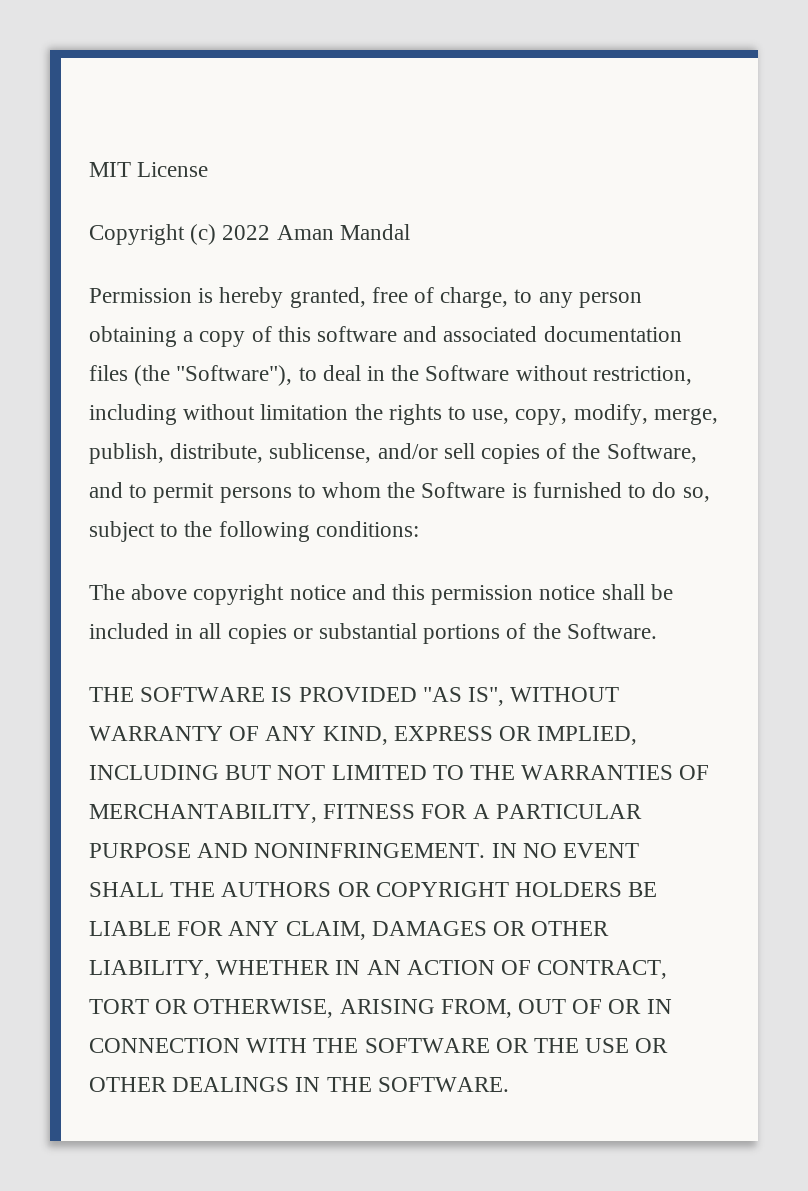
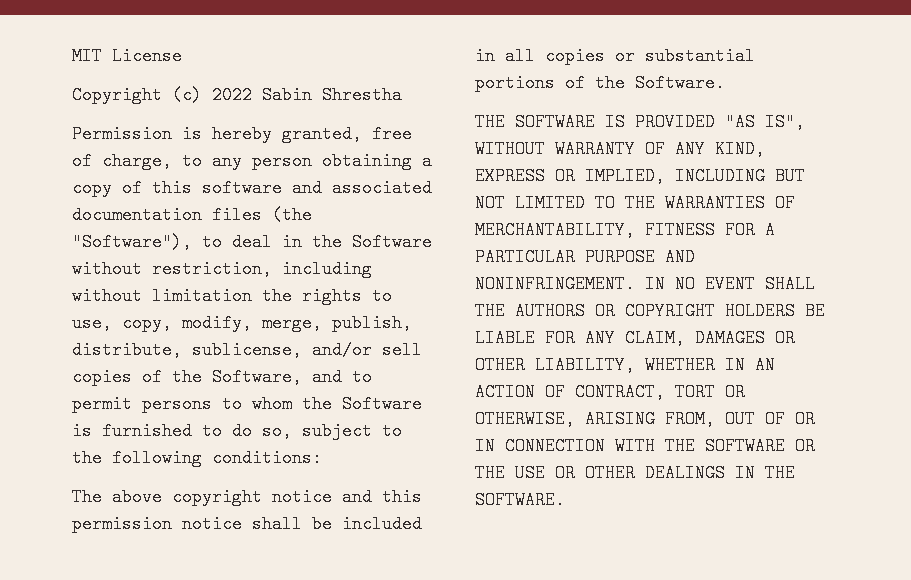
[276,224,410,240] Aman Mandal -> [262,86,402,104] Sabin Shrestha

